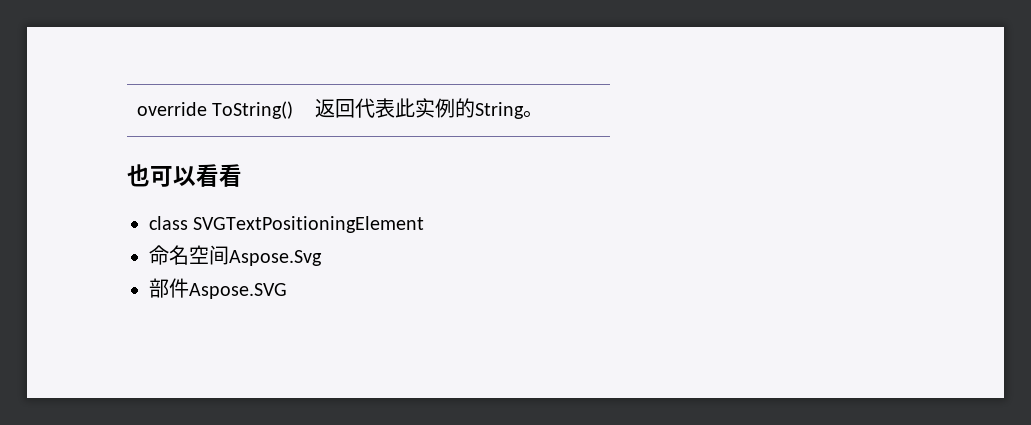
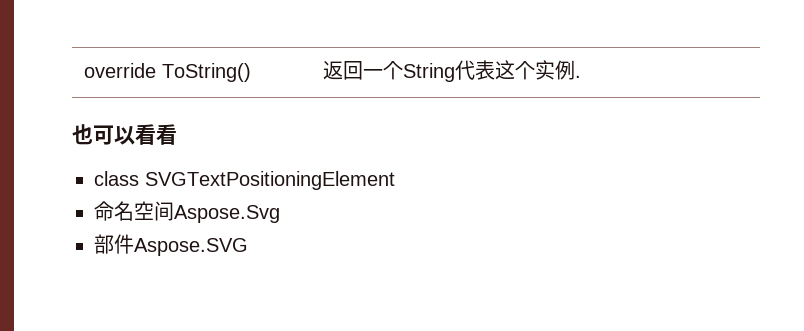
[354,98,543,119] 代表此实例的String。 -> [363,60,582,82] 一个String代表这个实例.

